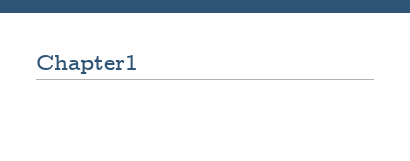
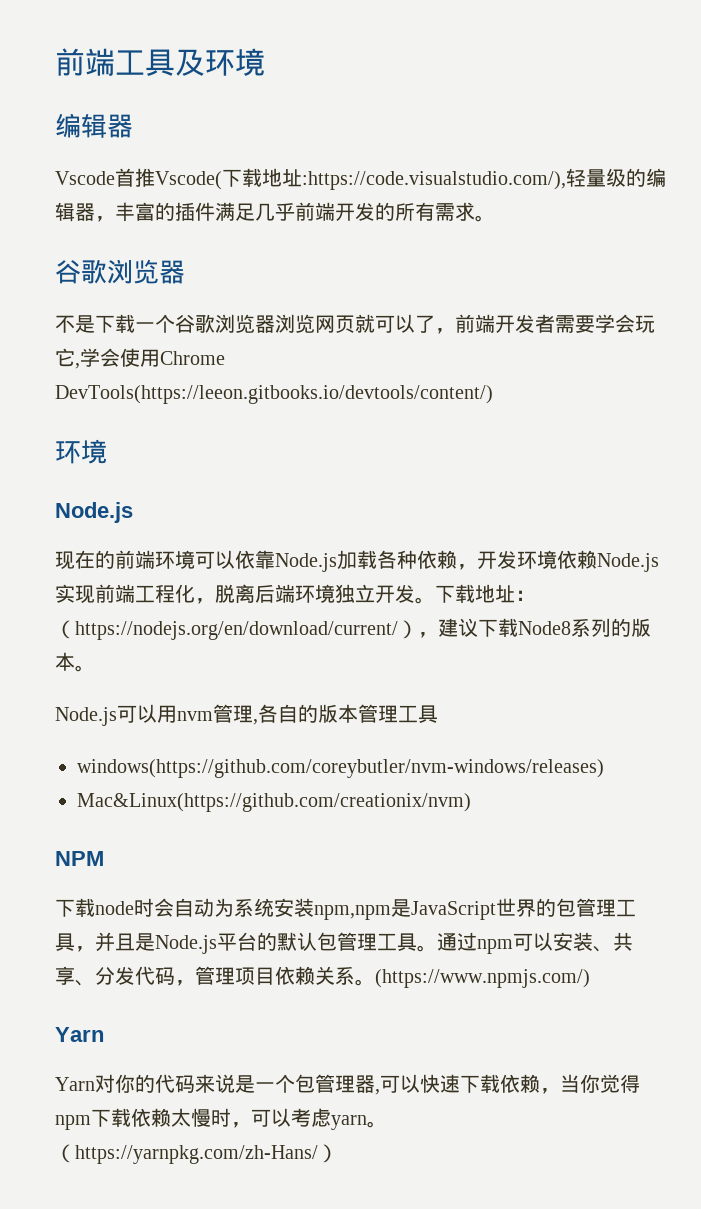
[36,55,138,74] Chapter1 -> [55,48,265,76] [55,113,133,138] [55,168,666,190] [55,202,495,222] [55,259,185,284] [55,314,655,334] [55,348,225,369] [55,385,493,404] [55,439,107,464] [55,502,133,523] [55,550,659,572] [55,584,535,604] [55,618,651,640] [55,652,95,672] [55,704,438,726] [77,759,604,778] [77,793,471,812] [55,851,104,866] [55,898,636,920] [55,932,633,954] [55,966,590,988] [55,1027,104,1042] [55,1074,640,1095] [55,1108,387,1130] [55,1144,338,1164] 前端工具及环境 // 编辑器 // Vscode首推Vscode(下载地址:https://code.visualstudio.com/),轻量级的编辑器，丰富的插件满足几乎前端开发的所有需求。 // 谷歌浏览器 // 不是下载一个谷歌浏览器浏览网页就可以了，前端开发者需要学会玩它,学会使用Chrome DevTools(https://leeon.gitbooks.io/devtools/content/) // 环境 // Node.js // 现在的前端环境可以依靠Node.js加载各种依赖，开发环境依赖Node.js实现前端工程化，脱离后端环境独立开发。下载地址：（https://nodejs.org/en/download/current/），建议下载Node8系列的版本。 // Node.js可以用nvm管理,各自的版本管理工具 // windows(https://github.com/coreybutler/nvm-windows/releases) // Mac&Linux(https://github.com/creationix/nvm) // NPM // 下载node时会自动为系统安装npm,npm是JavaScript世界的包管理工具，并且是Node.js平台的默认包管理工具。通过npm可以安装、共享、分发代码，管理项目依赖关系。(https://www.npmjs.com/) // Yarn // Yarn对你的代码来说是一个包管理器,可以快速下载依赖，当你觉得npm下载依赖太慢时，可以考虑yarn。（https://yarnpkg.com/zh-Hans/）

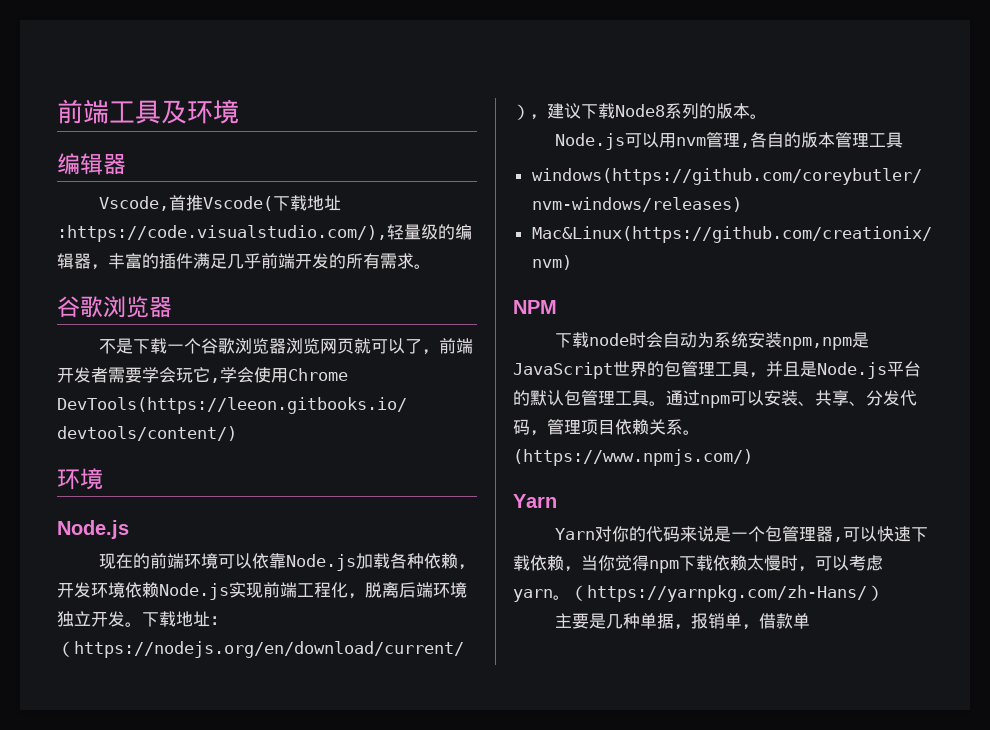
[55,171,115,185] Vscode -> [99,196,170,211] Vscode,
(338, 1153) none -> [555,613,811,630] // 主要是几种单据，报销单，借款单

